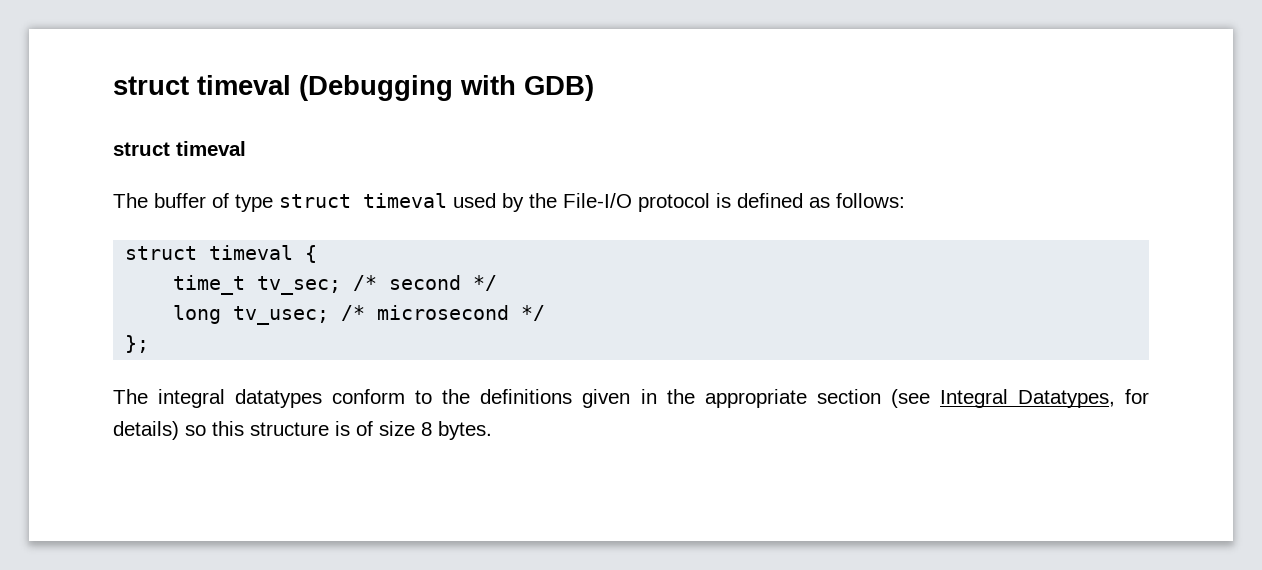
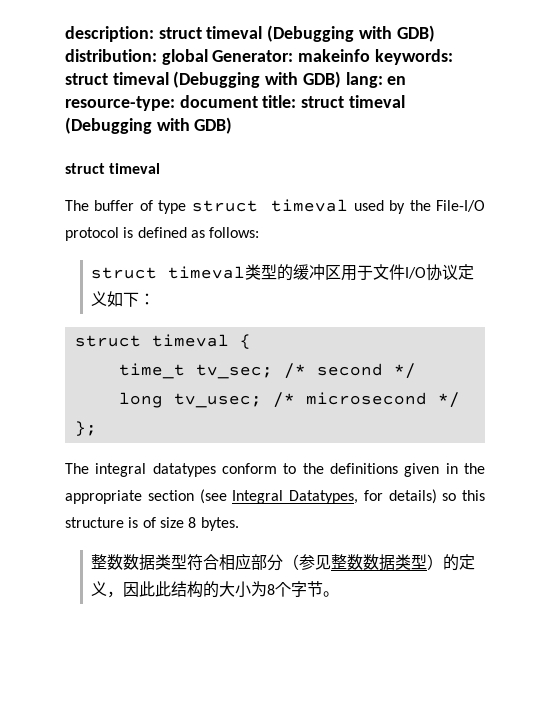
(113, 85) none -> [65,25,435,42] [65,49,453,65] [65,71,407,88] [65,95,297,111] description: struct timeval (Debugging with GDB) distribution: global Generator: makeinfo keywords: struct timeval (Debugging with GDB) lang: en resource-type: document title:
(905, 200) none -> [91,264,475,281] [91,291,156,307] // struct timeval类型的缓冲区用于文件I/O协议定义如下：
(492, 430) none -> [91,553,476,571] [91,581,340,598] // 整数数据类型符合相应部分（参见整数数据类型）的定义，因此此结构的大小为8个字节。

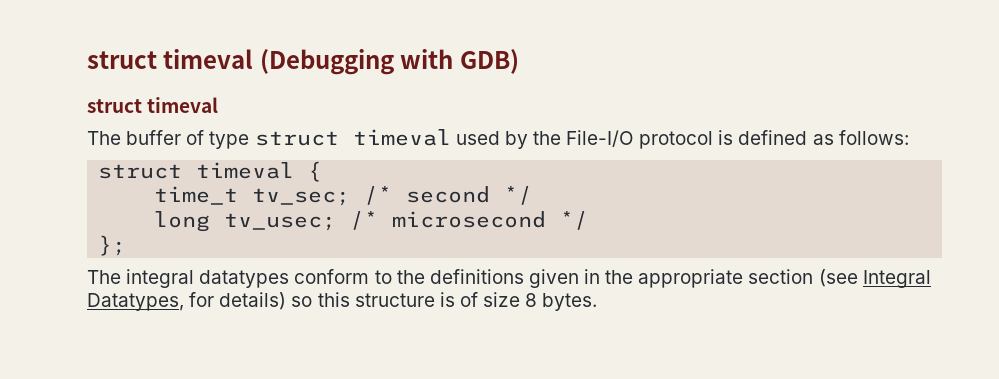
[65,25,435,42] [65,49,453,65] [65,71,407,88] [65,95,297,111] description: struct timeval (Debugging with GDB) distribution: global Generator: makeinfo keywords: struct timeval (Debugging with GDB) lang: en resource-type: document title: -> (87, 60) none
[91,264,475,281] [91,291,156,307] // struct timeval类型的缓冲区用于文件I/O协议定义如下： -> (909, 137) none
[91,553,476,571] [91,581,340,598] // 整数数据类型符合相应部分（参见整数数据类型）的定义，因此此结构的大小为8个字节。 -> (598, 302) none

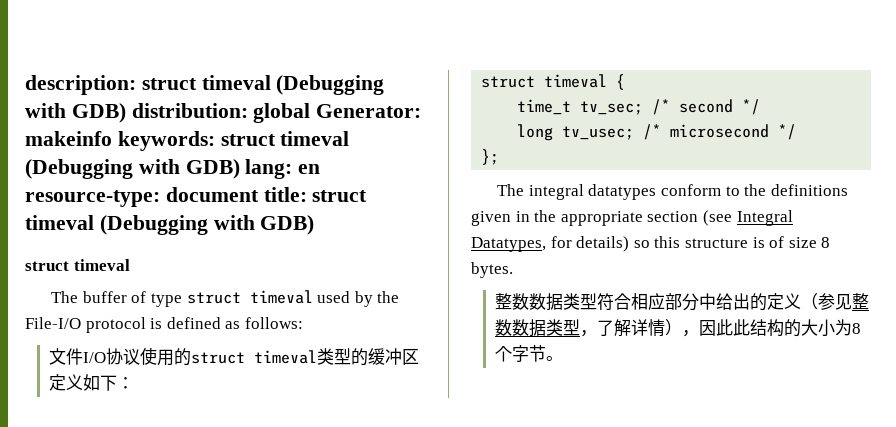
(87, 60) none -> [25,75,385,95] [25,103,422,123] [25,131,350,151] [25,159,321,179] [25,187,307,207] description: struct timeval (Debugging with GDB) distribution: global Generator: makeinfo keywords: struct timeval (Debugging with GDB) lang: en resource-type: document title:
(909, 137) none -> [49,347,420,366] [49,374,135,391] // 文件I/O协议使用的struct timeval类型的缓冲区定义如下：
(598, 302) none -> [495,293,870,311] [495,319,862,337] [495,345,564,362] // 整数数据类型符合相应部分中给出的定义（参见整数数据类型，了解详情），因此此结构的大小为8个字节。

